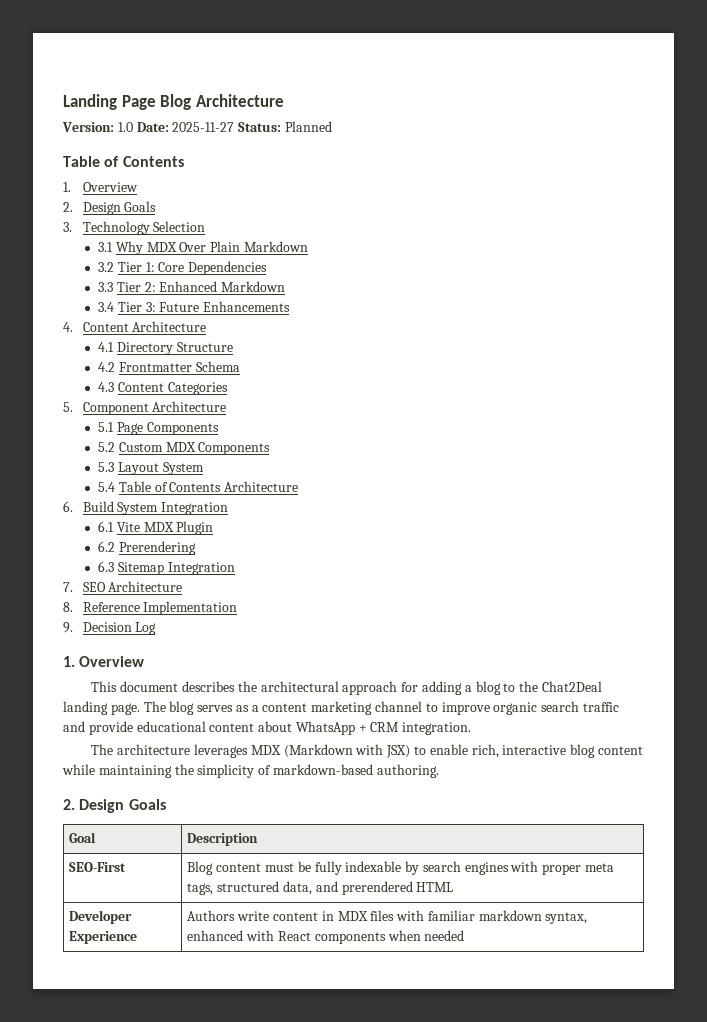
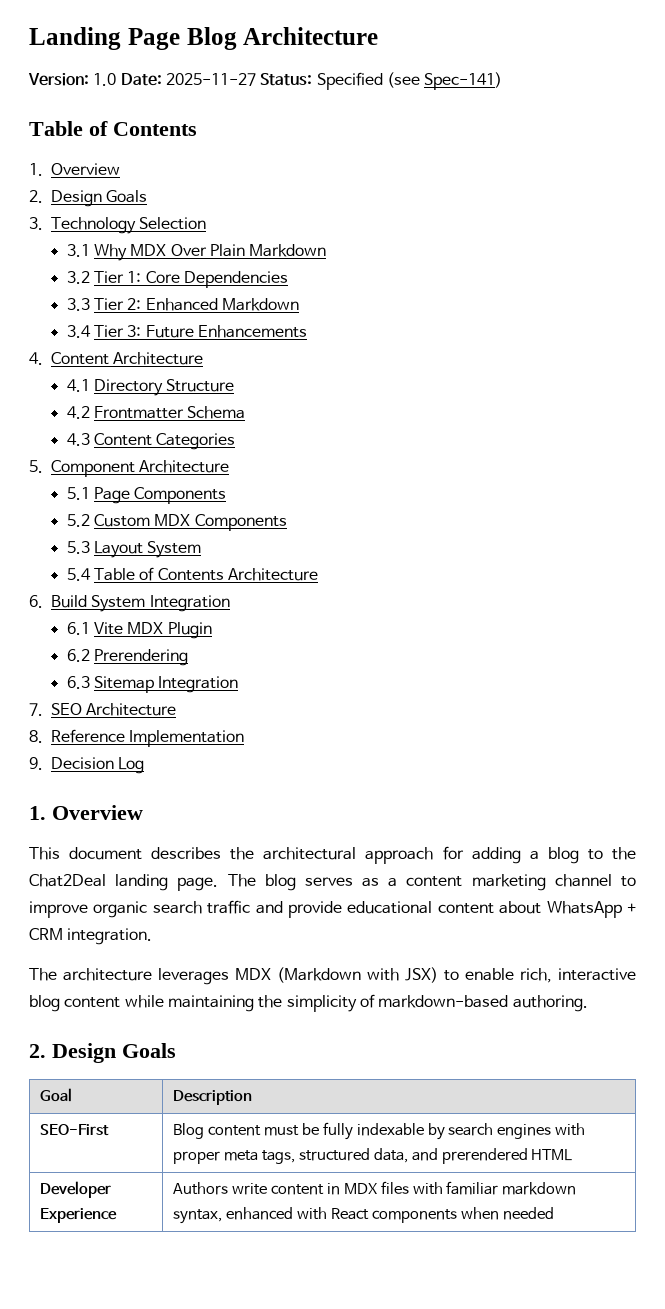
[284,121,332,132] Planned -> [316,72,503,90] Specified (see Spec-141)

